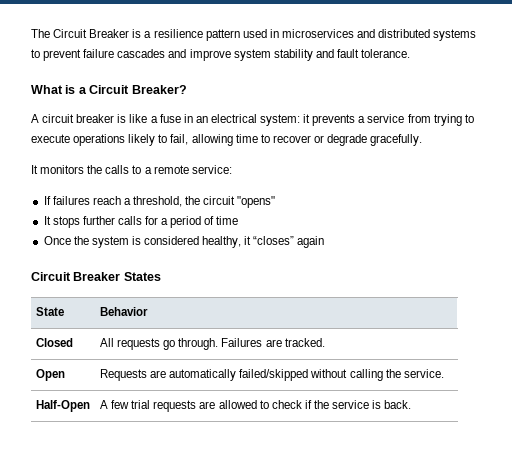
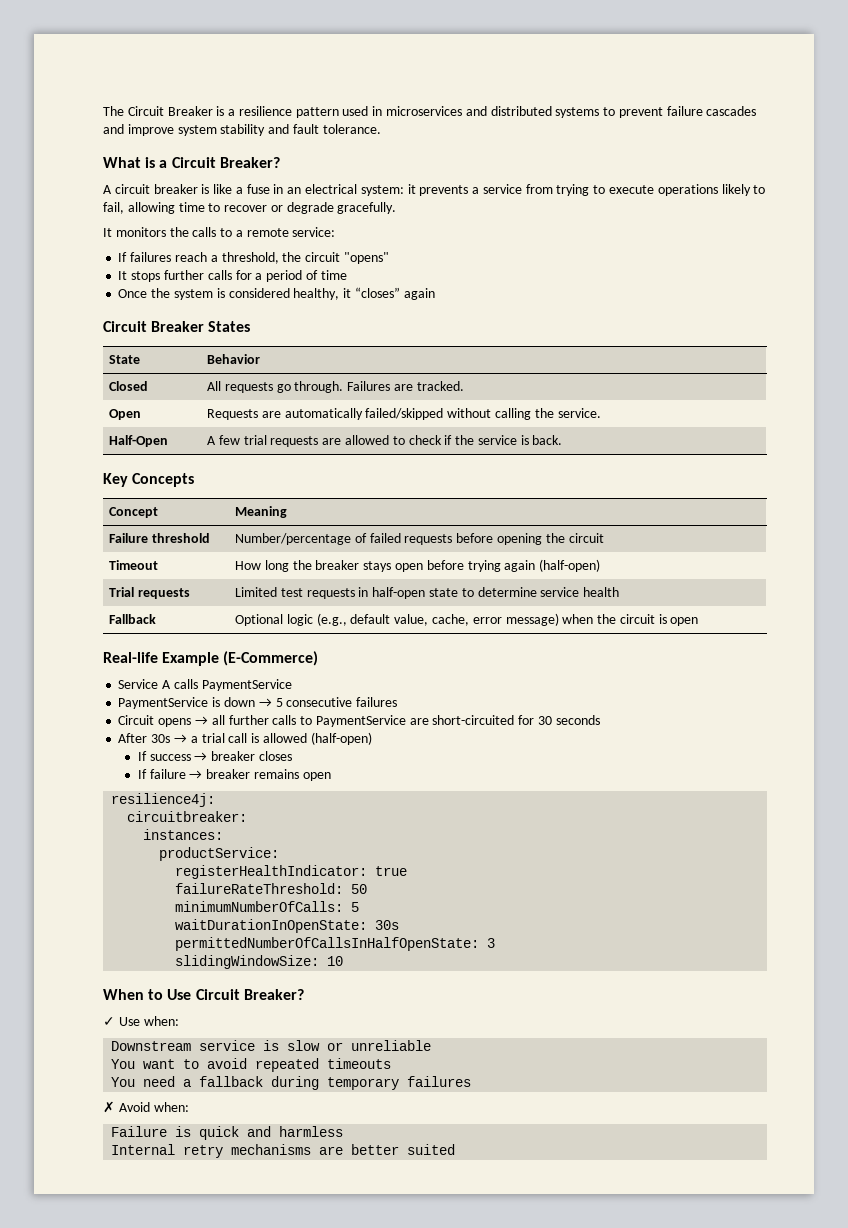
(412, 404) none -> [103,473,195,487] [109,507,159,518] [235,506,288,518] [109,533,210,543] [235,533,604,545] [109,560,159,570] [235,559,601,572] [109,587,190,599] [235,587,620,599] [109,614,157,624] [235,613,699,626] [103,651,319,666] [118,679,292,691] [118,697,398,709] [118,715,600,727] [118,732,372,745] [137,751,292,761] [137,769,331,781] [111,793,216,807] [127,811,248,822] [143,829,224,840] [159,847,280,861] [175,865,408,879] [175,883,368,894] [175,901,360,912] [175,919,400,933] [175,937,496,951] [175,955,344,969] [103,989,304,1000] [103,1016,179,1026] [111,1040,432,1051] [111,1058,392,1072] [111,1076,472,1090] [103,1101,189,1113] [111,1126,344,1140] [111,1144,456,1158] // Key Concepts // Concept | Meaning // Failure threshold | Number/percentage of failed requests before opening the circuit // Timeout | How long the breaker stays open before trying again (half-open) // Trial requests | Limited test requests in half-open state to determine service health // Fallback | Optional logic (e.g., default value, cache, error message) when the circuit is open // Real-life Example (E-Commerce) // Service A calls PaymentService // PaymentService is down → 5 consecutive failures // Circuit opens → all further calls to PaymentService are short-circuited for 30 seconds // After 30s → a trial call is allowed (half-open) // If success → breaker closes // If failure → breaker remains open // resilience4j: // circuitbreaker: // instances: // productService: // registerHealthIndicator: true // failureRateThreshold: 50 // minimumNumberOfCalls: 5 // waitDurationInOpenState: 30s // permittedNumberOfCallsInHalfOpenState: 3 // slidingWindowSize: 10 // When to Use Circuit Breaker? // ✓ Use when: // Downstream service is slow or unreliable // You want to avoid repeated timeouts // You need a fallback during temporary failures // ✗ Avoid when: // Failure is quick and harmless // Internal retry mechanisms are better suited

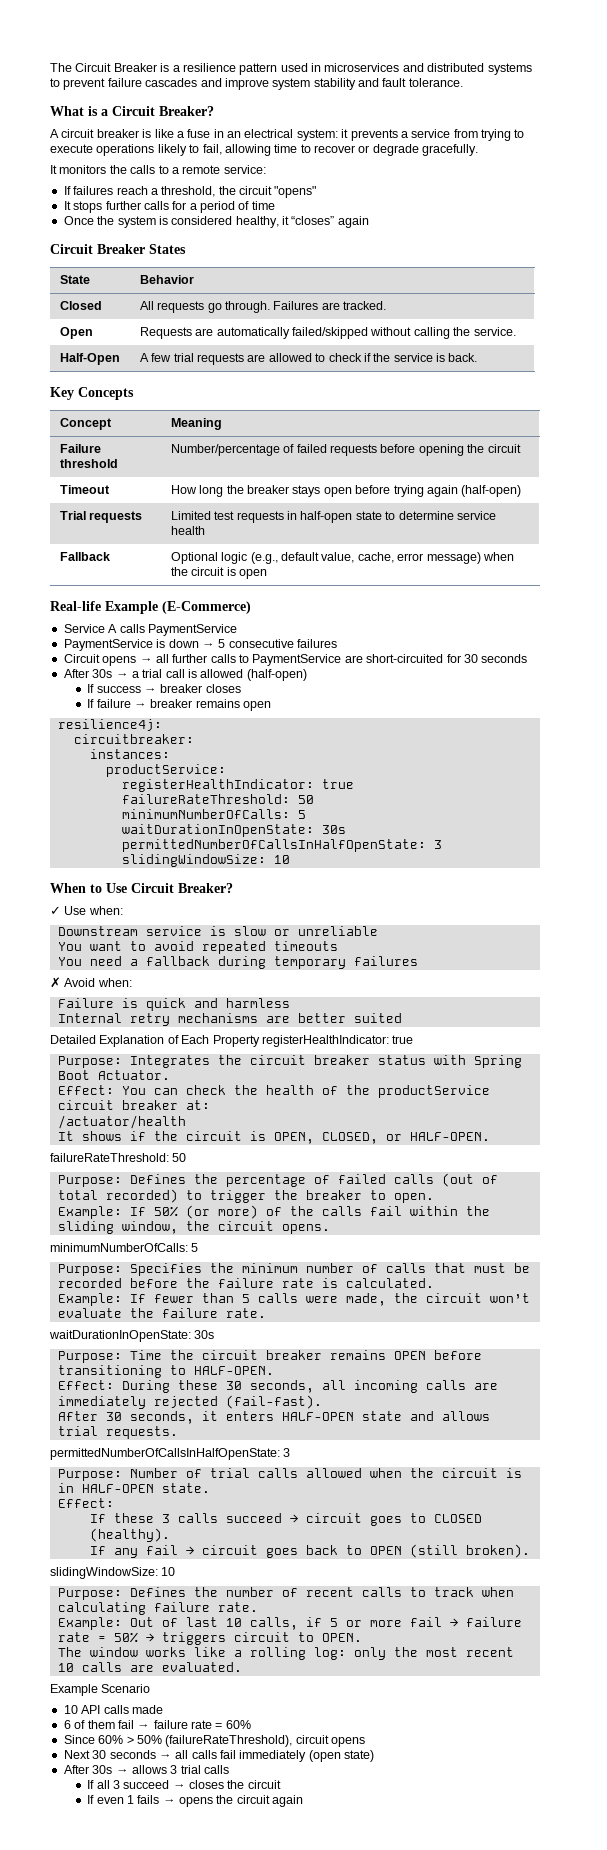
(456, 1149) none -> [50,1035,414,1047] [57,1055,522,1068] [57,1070,170,1080] [57,1085,490,1098] [57,1100,210,1110] [57,1115,186,1129] [57,1131,490,1144] [50,1153,187,1162] [57,1173,498,1187] [57,1189,434,1203] [57,1205,490,1219] [57,1221,330,1234] [50,1243,199,1252] [57,1263,530,1276] [57,1278,434,1288] [57,1293,530,1306] [57,1308,266,1318] [49,1330,215,1342] [57,1350,482,1363] [57,1365,274,1378] [57,1380,498,1393] [57,1395,322,1409] [57,1411,490,1424] [57,1426,178,1439] [50,1448,291,1460] [57,1468,522,1481] [57,1483,210,1493] [57,1498,114,1508] [89,1513,482,1526] [89,1528,170,1542] [89,1544,530,1558] [50,1567,176,1579] [57,1587,514,1600] [57,1602,258,1615] [57,1617,522,1630] [57,1632,362,1645] [57,1647,514,1660] [57,1662,242,1672] [50,1684,151,1696] [63,1705,163,1714] [63,1720,251,1729] [63,1735,365,1747] [63,1750,375,1762] [63,1765,229,1774] [87,1780,281,1789] [87,1795,304,1807] // Detailed Explanation of Each Property registerHealthIndicator: true // Purpose: Integrates the circuit breaker status with Spring Boot Actuator. // Effect: You can check the health of the productService circuit breaker at: // /actuator/health // It shows if the circuit is OPEN, CLOSED, or HALF-OPEN. // failureRateThreshold: 50 // Purpose: Defines the percentage of failed calls (out of total recorded) to trigger the breaker to open. // Example: If 50% (or more) of the calls fail within the sliding window, the circuit opens. // minimumNumberOfCalls: 5 // Purpose: Specifies the minimum number of calls that must be recorded before the failure rate is calculated. // Example: If fewer than 5 calls were made, the circuit won’t evaluate the failure rate. // waitDurationInOpenState: 30s // Purpose: Time the circuit breaker remains OPEN before transitioning to HALF-OPEN. // Effect: During these 30 seconds, all incoming calls are immediately rejected (fail-fast). // After 30 seconds, it enters HALF-OPEN state and allows trial requests. // permittedNumberOfCallsInHalfOpenState: 3 // Purpose: Number of trial calls allowed when the circuit is in HALF-OPEN state. // Effect: // If these 3 calls succeed → circuit goes to CLOSED (healthy). // If any fail → circuit goes back to OPEN (still broken). // slidingWindowSize: 10 // Purpose: Defines the number of recent calls to track when calculating failure rate. // Example: Out of last 10 calls, if 5 or more fail → failure rate = 50% → triggers circuit to OPEN. // The window works like a rolling log: only the most recent 10 calls are evaluated. // Example Scenario // 10 API calls made // 6 of them fail → failure rate = 60% // Since 60% > 50% (failureRateThreshold), circuit opens // Next 30 seconds → all calls fail immediately (open state) // After 30s → allows 3 trial calls // If all 3 succeed → closes the circuit // If even 1 fails → opens the circuit again

